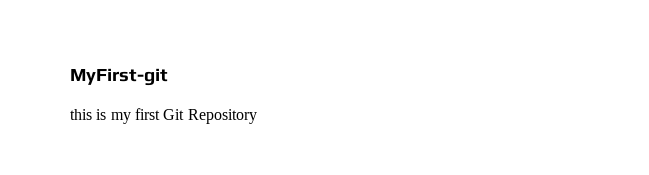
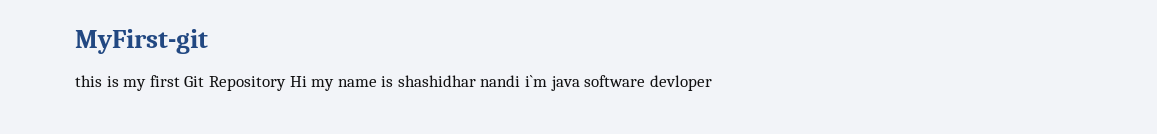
(257, 116) none -> [289,75,712,91] Hi my name is shashidhar nandi i`m java software devloper

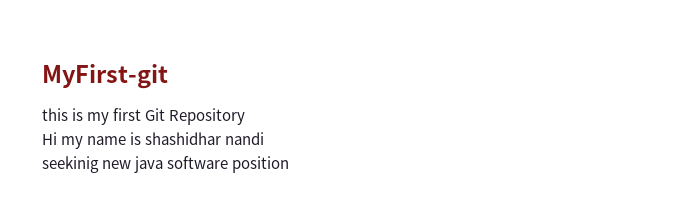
(286, 83) none -> (246, 116) //
[525,75,548,87] i`m -> [42,156,132,173] // seekinig new
[649,75,712,91] devloper -> [232,156,290,173] position

